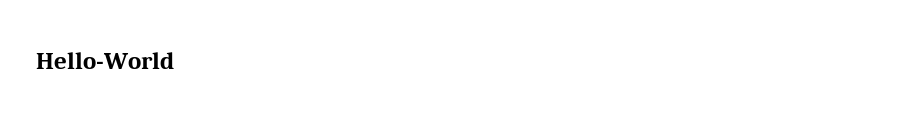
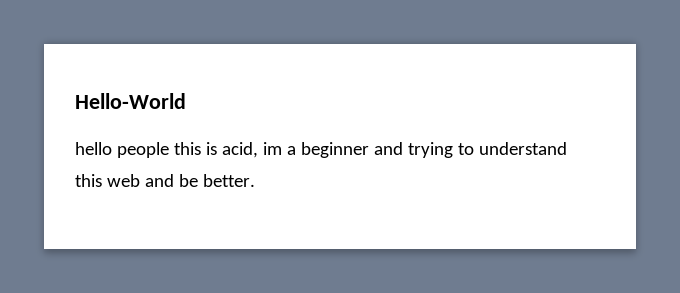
(174, 60) none -> [75,142,567,158] [75,174,255,187] // hello people this is acid, im a beginner and trying to understand this web and be better.

